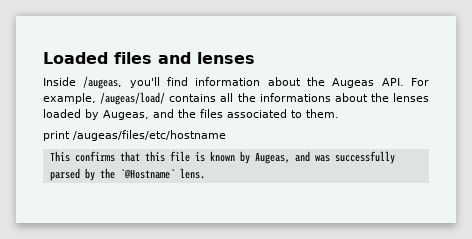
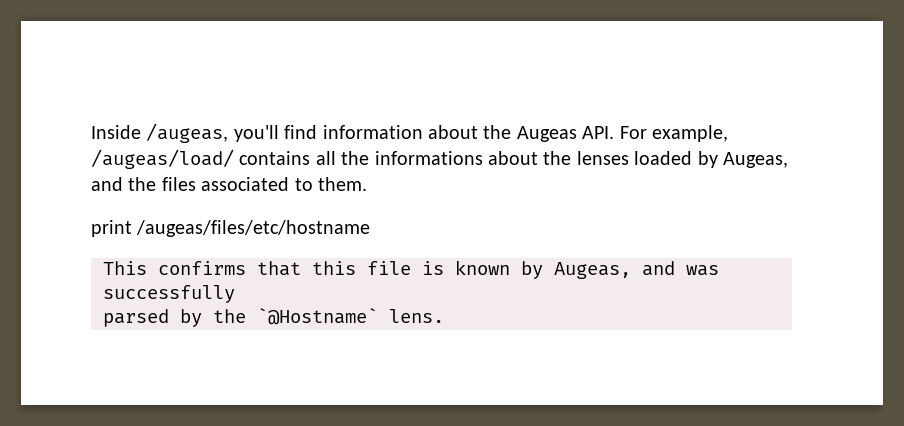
[43,52,255,64] Loaded files and lenses // -> (91, 132) none

